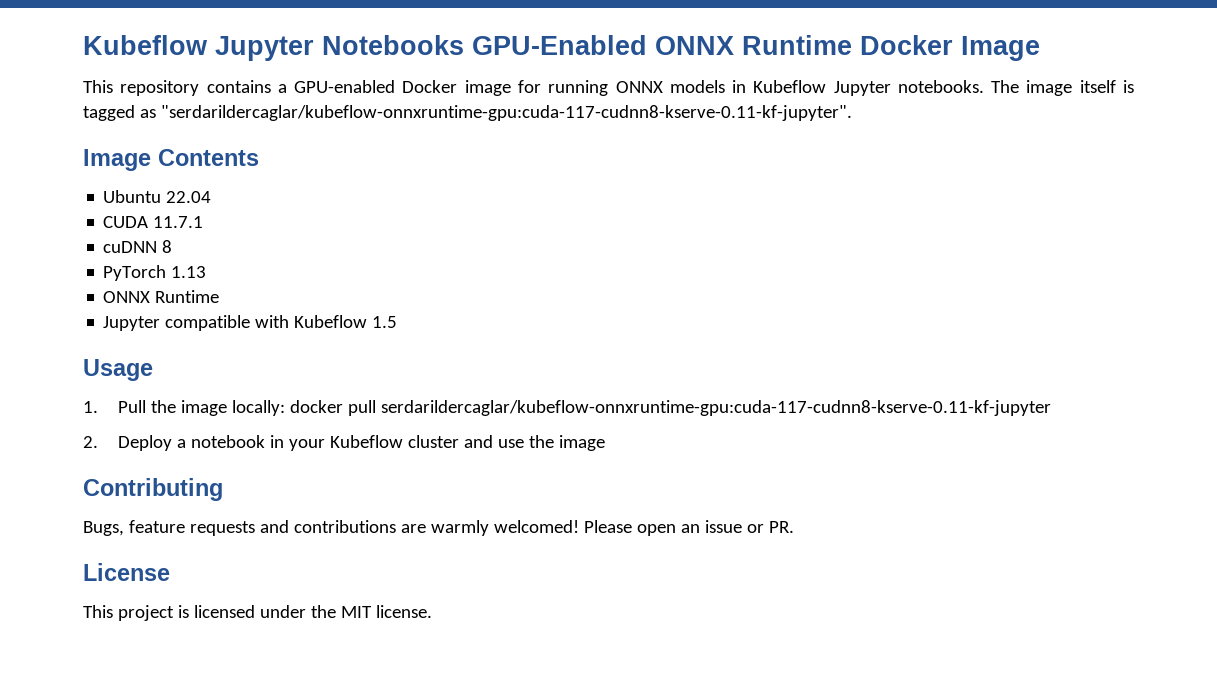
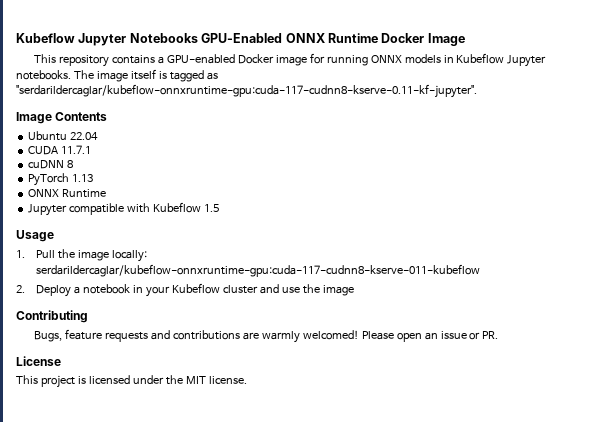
[290,400,1052,416] docker pull serdarildercaglar/kubeflow-onnxruntime-gpu:cuda-117-cudnn8-kserve-0.11-kf-jupyter -> [36,264,481,277] serdarildercaglar/kubeflow-onnxruntime-gpu:cuda-117-cudnn8-kserve-011-kubeflow

